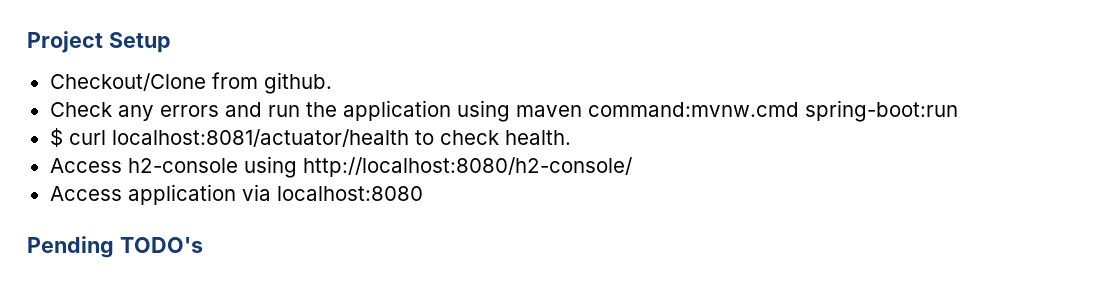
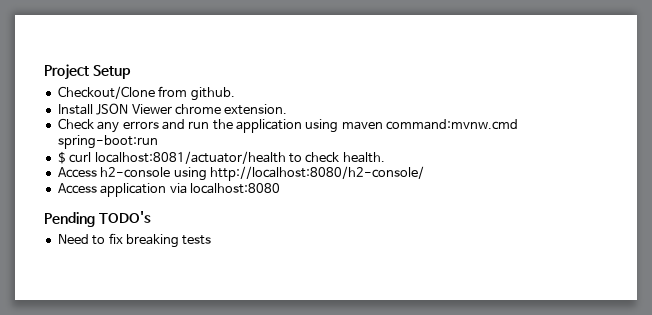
(332, 83) none -> [57,103,288,115] // Install JSON Viewer chrome extension.
(203, 245) none -> [57,233,212,248] // Need to fix breaking tests

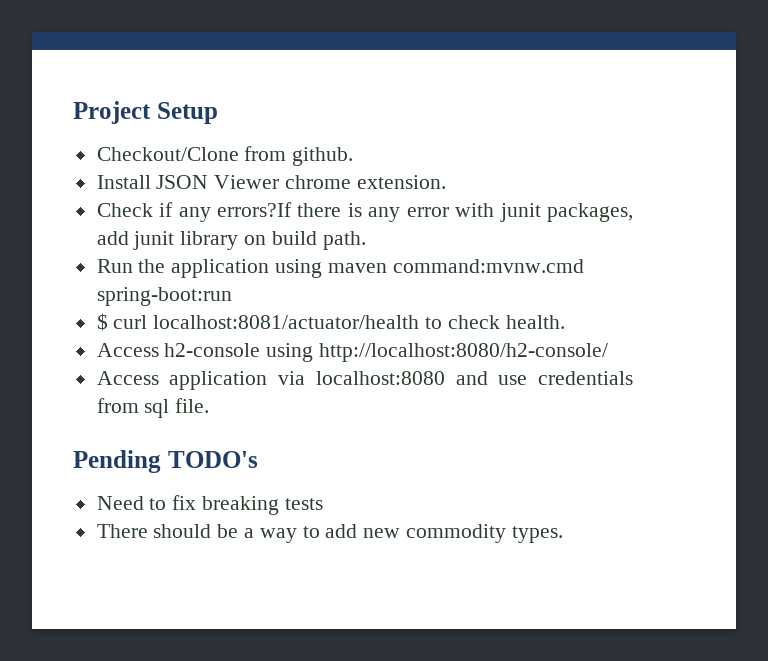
[97,119,210,133] any errors and run -> [159,202,633,222] [96,231,366,250] [96,259,133,273] if any errors?If there is any error with junit packages, add junit library on build path. // Run
(280, 188) none -> [455,371,633,385] [96,398,210,418] and use credentials from sql file.
(212, 240) none -> [96,524,563,543] // There should be a way to add new commodity types.

